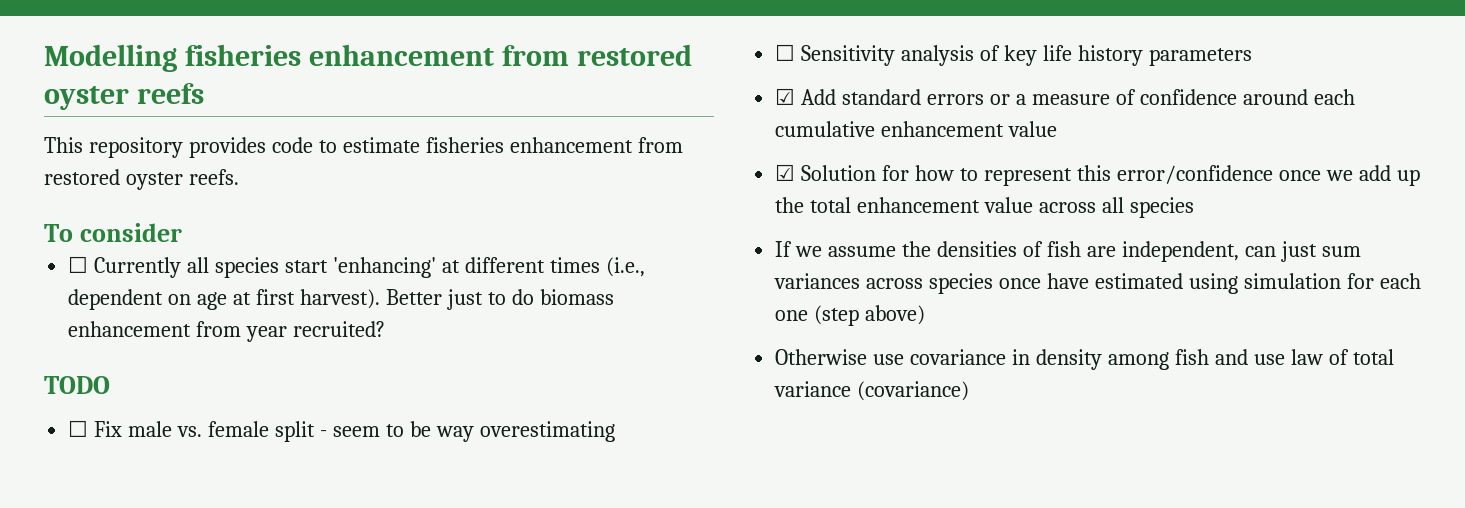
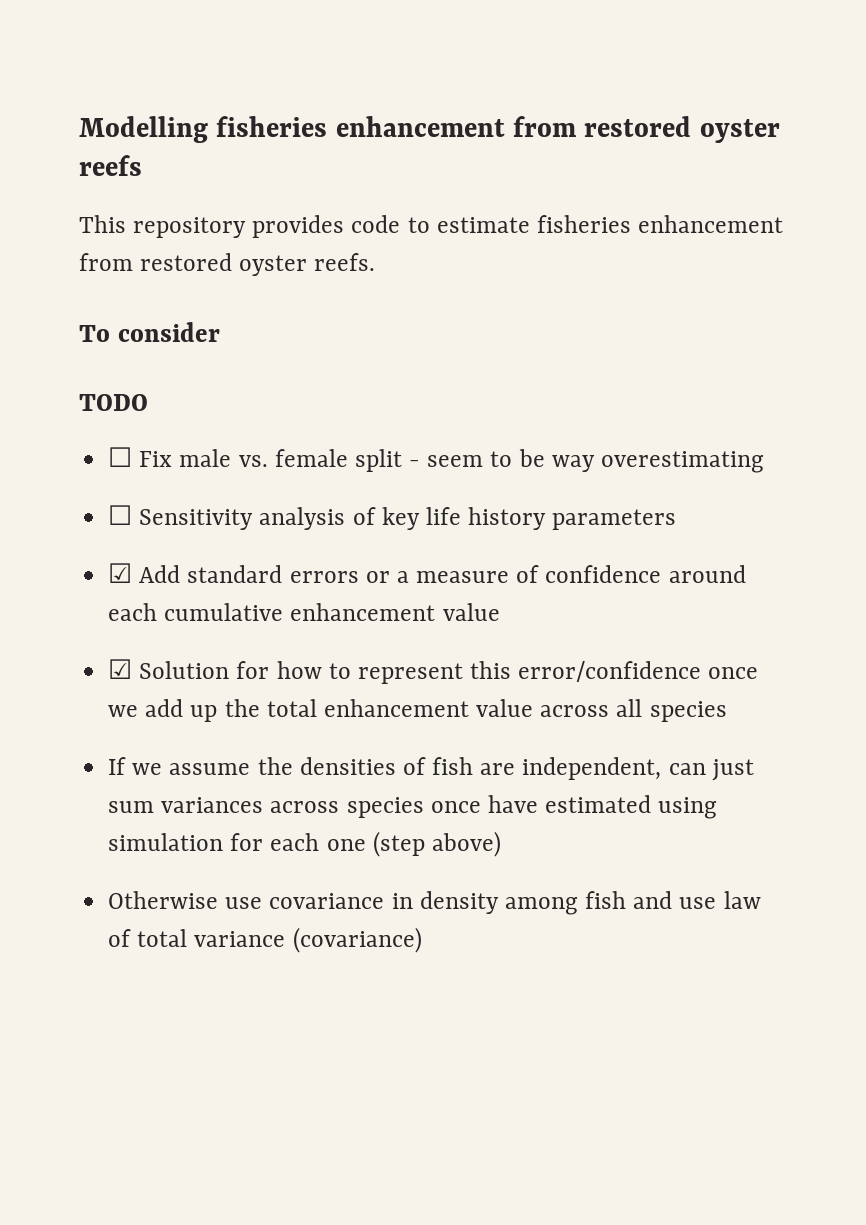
[68,256,645,278] [68,289,614,310] [68,321,386,342] // ☐ Currently all species start 'enhancing' at different times (i.e., dependent on age at first harvest). Better just to do biomass enhancement from year recruited? -> (220, 332) none

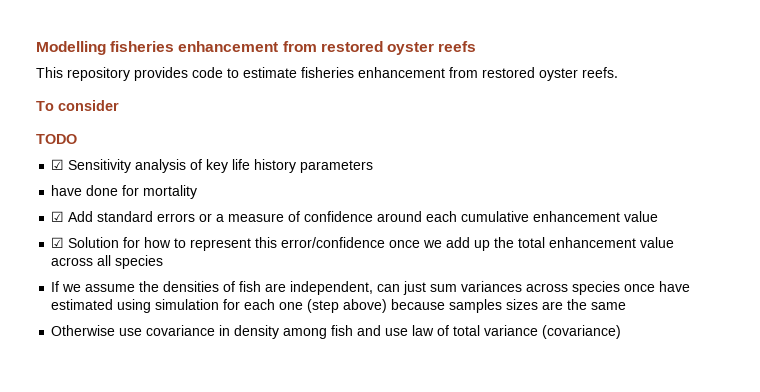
[108,447,764,473] [108,505,133,525] ☐ Fix male vs. female split - seem to be way overestimating // ☐ -> [51,159,65,170] ☑
(677, 519) none -> [51,185,198,199] // have done for mortality
(501, 844) none -> [391,299,627,313] because samples sizes are the same

